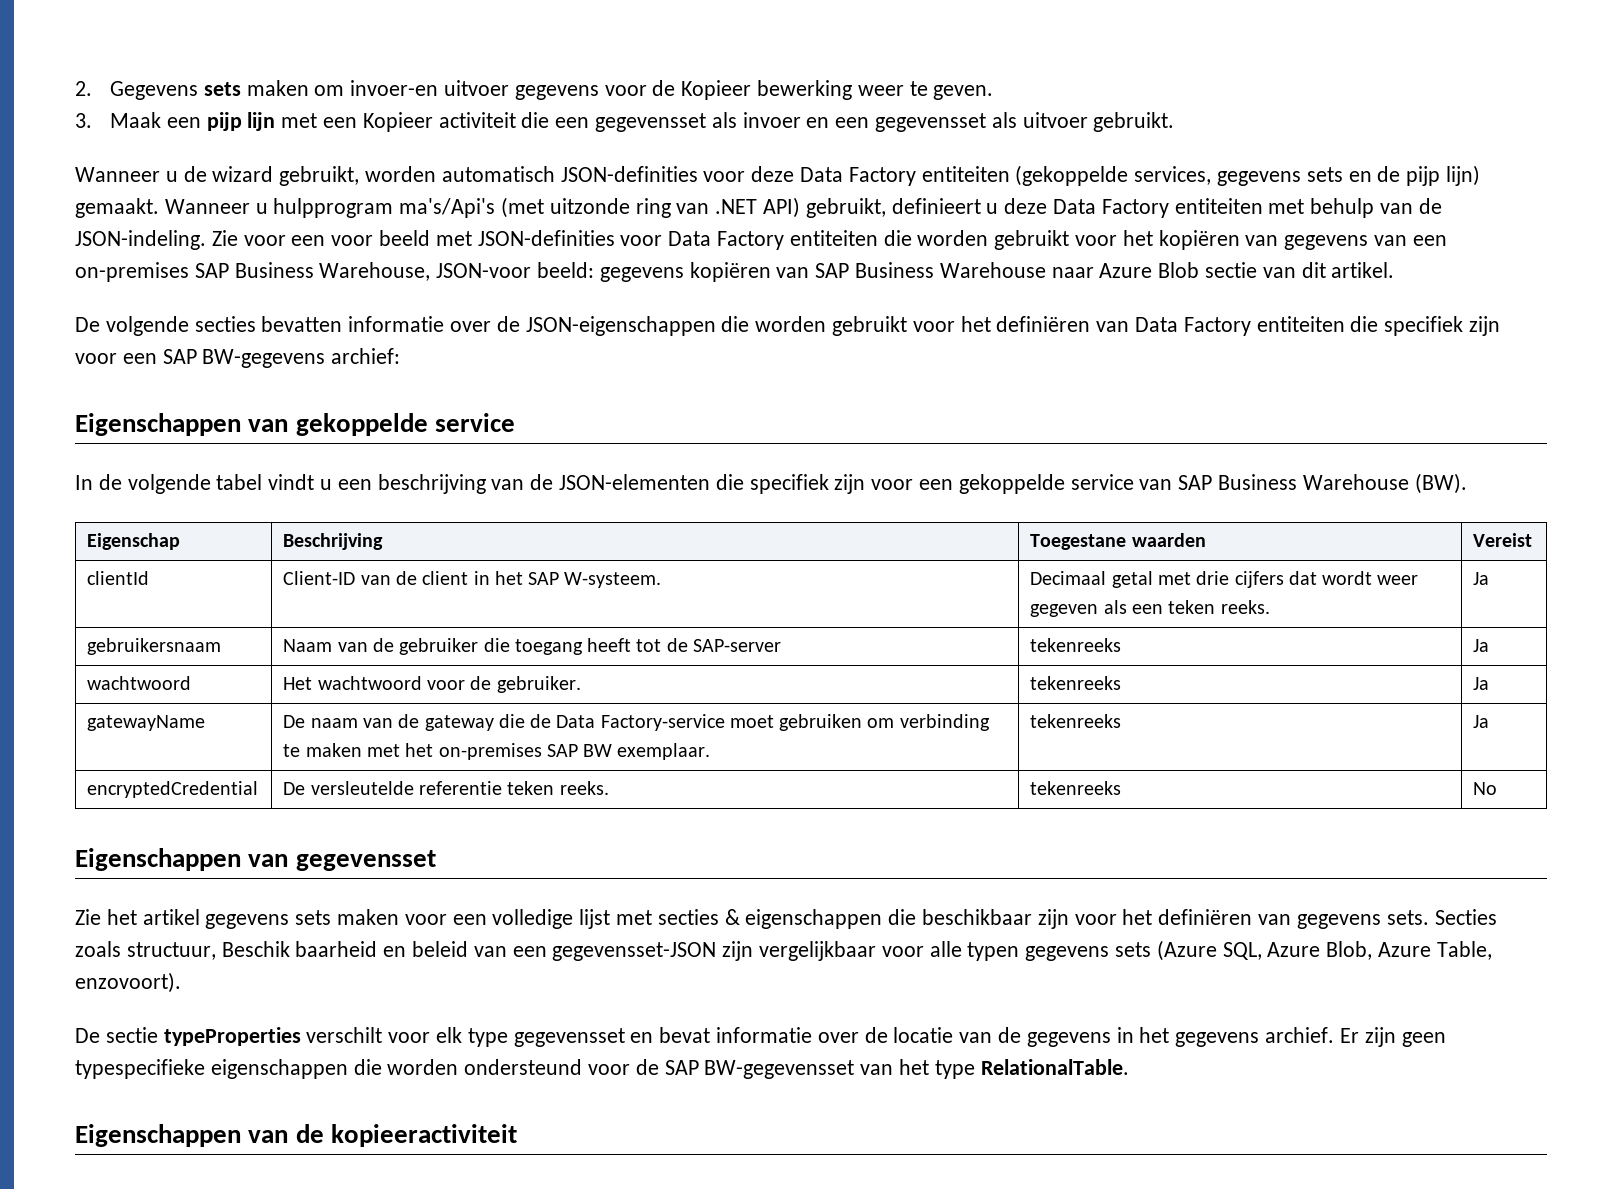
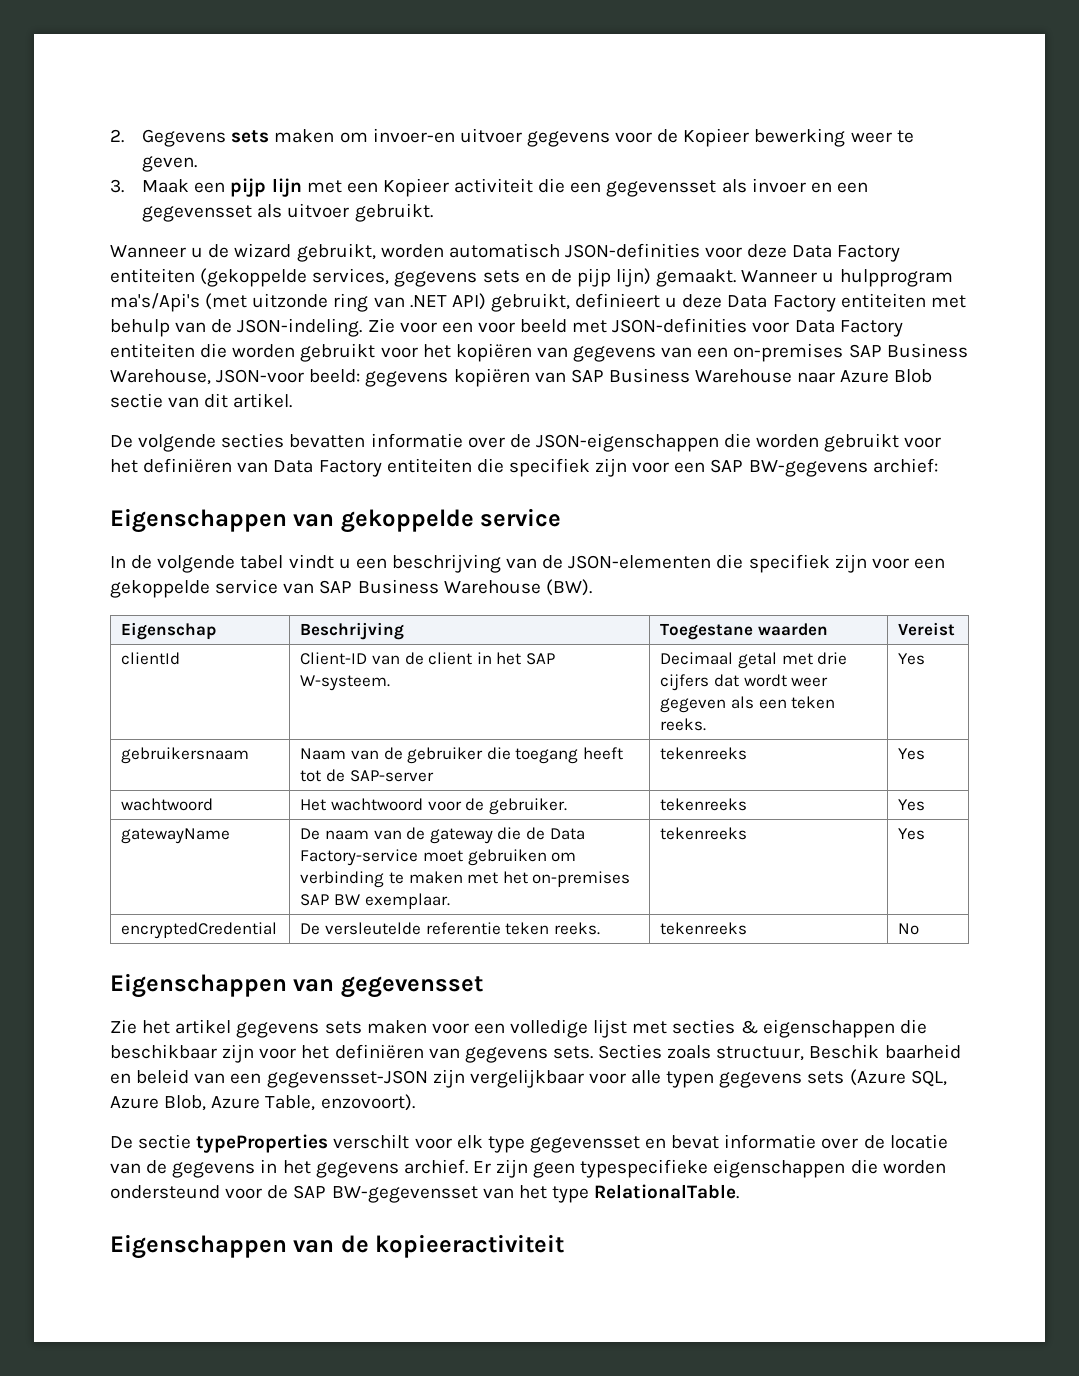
[1473,572,1490,585] Ja -> [898,653,926,665] Yes
[1473,639,1490,652] Ja -> [898,748,926,760] Yes
[1473,677,1490,690] Ja -> [898,799,926,811] Yes
[1473,715,1490,728] Ja -> [898,828,926,840] Yes

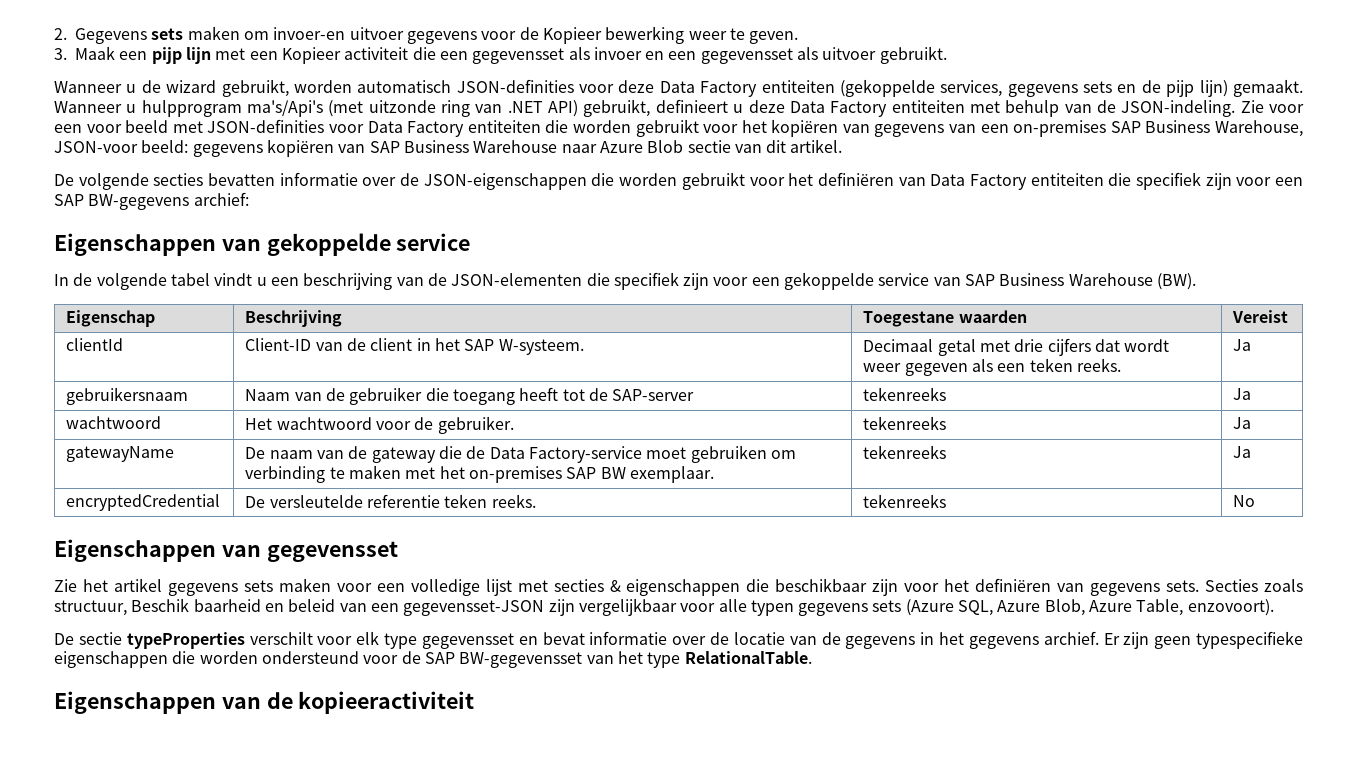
[898,653,926,665] Yes -> [1233,339,1252,351] Ja
[898,748,926,760] Yes -> [1233,388,1252,400] Ja
[898,799,926,811] Yes -> [1233,417,1252,429] Ja
[898,828,926,840] Yes -> [1233,446,1252,458] Ja

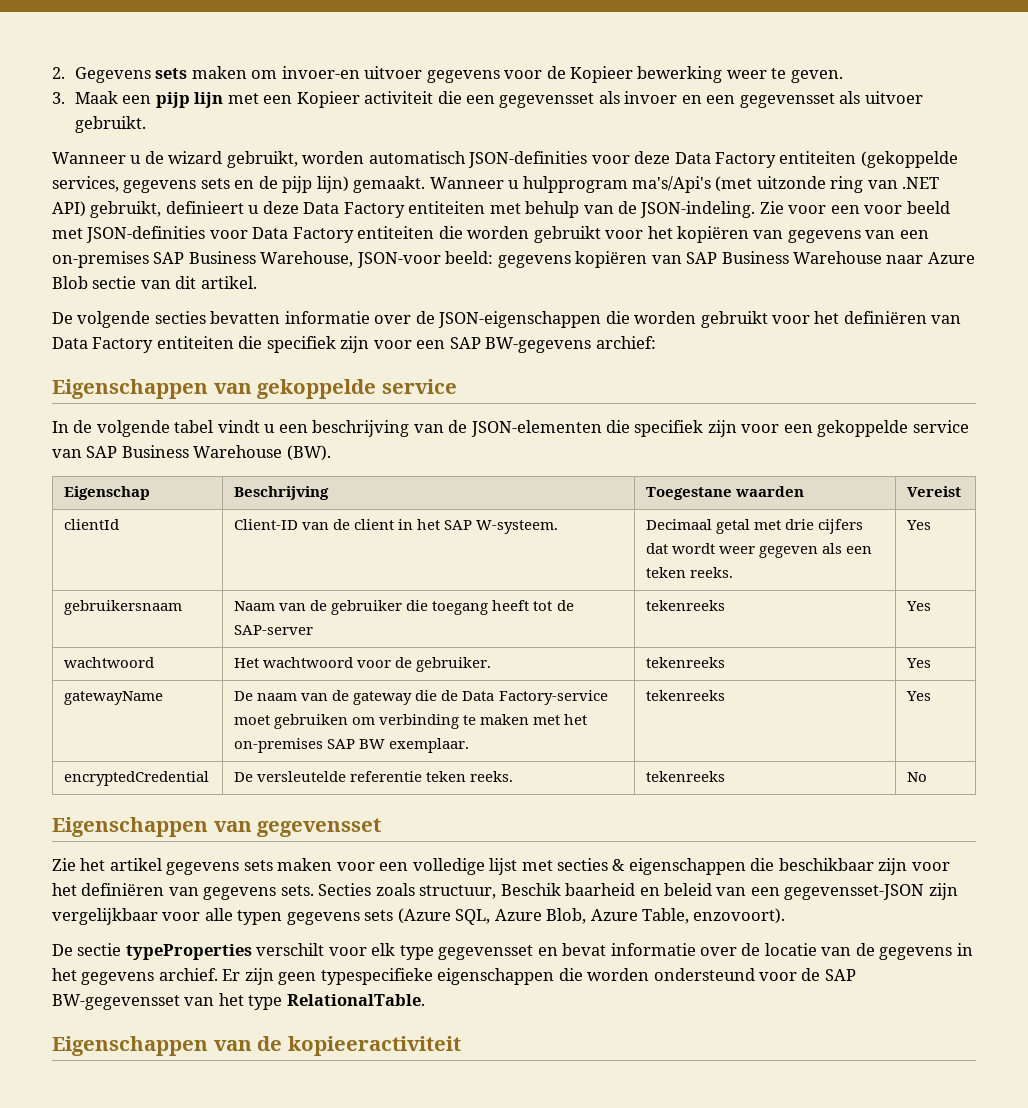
[1233,339,1252,351] Ja -> [906,520,932,530] Yes
[1233,388,1252,400] Ja -> [906,601,932,611] Yes
[1233,417,1252,429] Ja -> [906,658,932,668] Yes
[1233,446,1252,458] Ja -> [906,691,932,701] Yes

